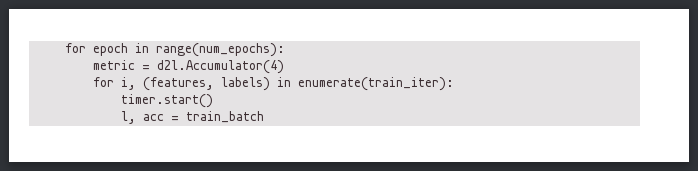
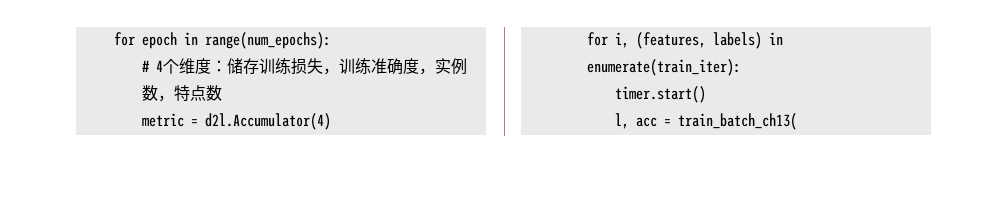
(285, 50) none -> [142,58,468,75] [142,85,223,102] // # 4个维度：储存训练损失，训练准确度，实例数，特点数
[185,111,264,123] train_batch -> [678,113,798,130] train_batch_ch13(

